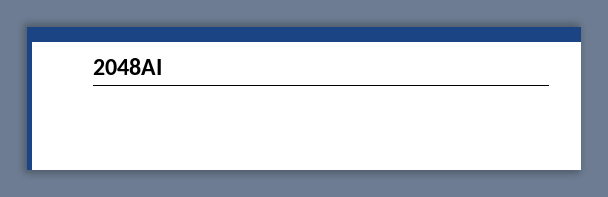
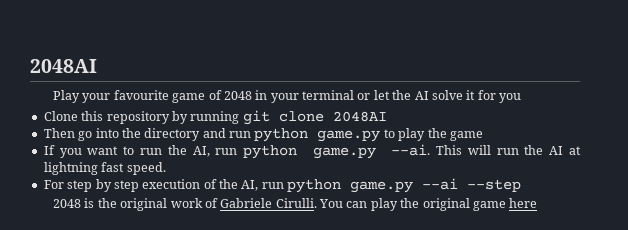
[93,58,162,75] 2048AI -> [30,59,97,73] [53,90,522,103] [43,110,387,125] [43,128,483,142] [43,144,581,159] [43,162,166,175] [43,178,522,193] [53,198,538,211] 2048AI // Play your favourite game of 2048 in your terminal or let the AI solve it for you // Clone this repository by running git clone 2048AI // Then go into the directory and run python game.py to play the game // If you want to run the AI, run python game.py --ai. This will run the AI at lightning fast speed. // For step by step execution of the AI, run python game.py --ai --step // 2048 is the original work of Gabriele Cirulli. You can play the original game here

